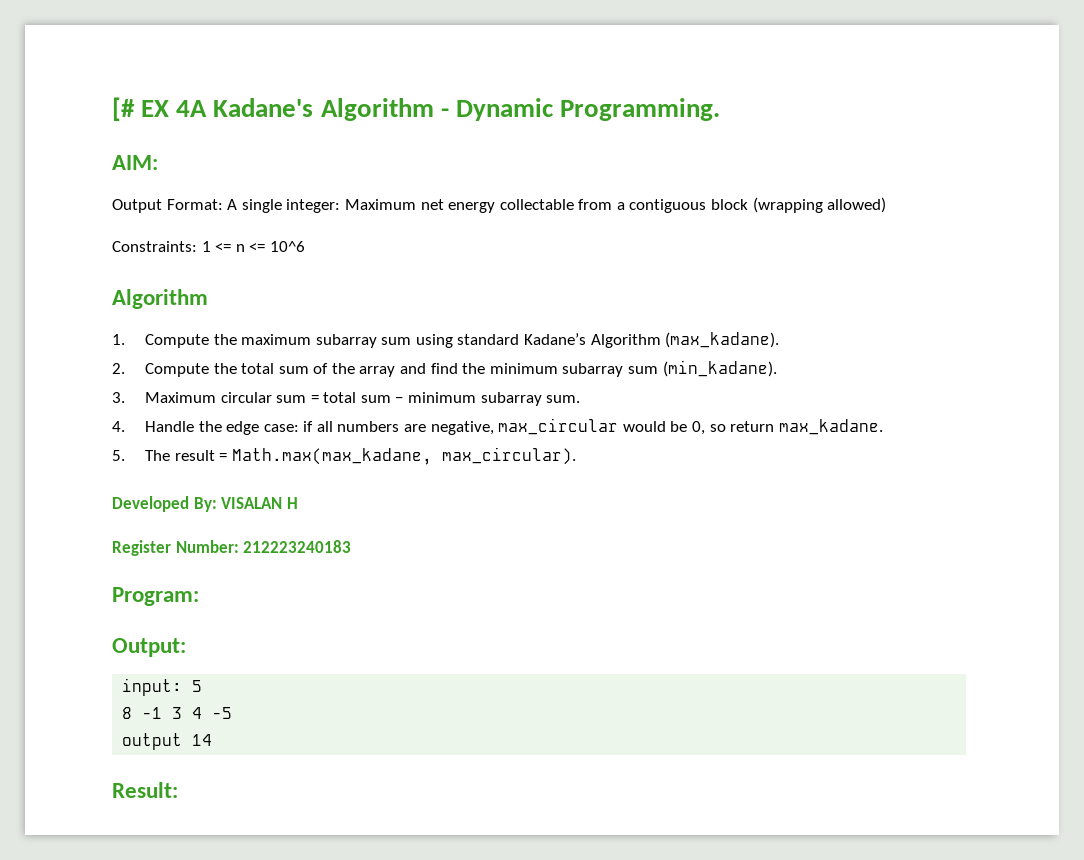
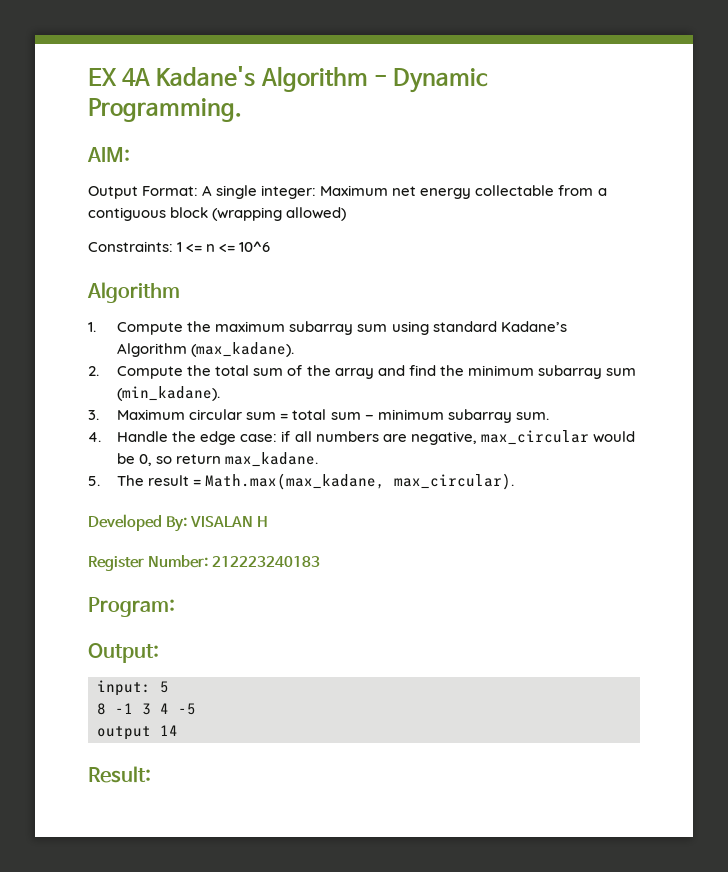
[112,97,135,121] [# -> (88, 77) none

